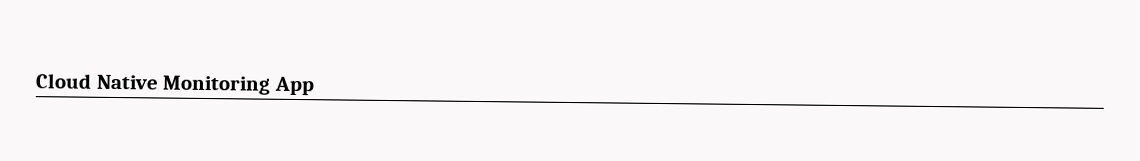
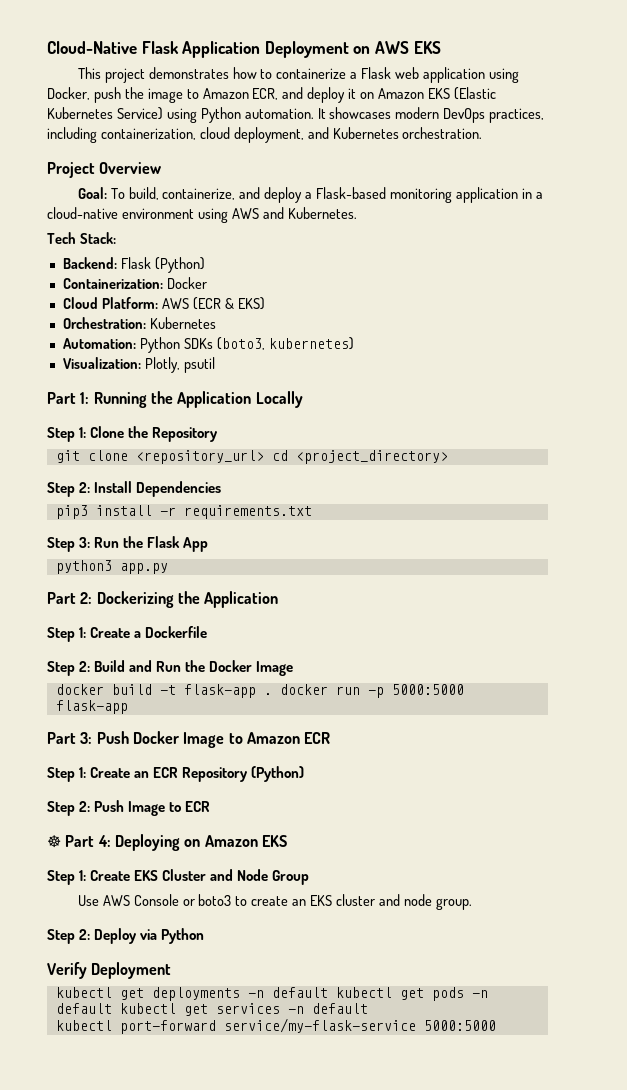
[35,73,315,96] Cloud Native Monitoring App -> [47,41,441,58] [77,67,519,83] [47,87,496,103] [47,107,545,123] [47,127,483,143] [47,162,162,178] [77,187,543,203] [47,207,357,223] [47,232,116,244] [62,257,205,273] [62,277,207,289] [62,297,265,310] [62,317,216,329] [62,337,354,353] [62,357,215,373] [47,391,303,408] [47,426,219,442] [55,450,448,464] [47,481,222,497] [55,505,312,519] [47,536,209,552] [55,560,168,574] [47,591,279,608] [47,626,208,642] [47,660,294,676] [55,684,464,698] [55,700,128,714] [47,731,331,748] [47,766,305,782] [47,800,211,816] [47,834,287,851] [47,869,310,885] [77,894,472,910] [47,928,205,944] [47,962,172,979] [55,987,488,1001] [55,1003,368,1016] [55,1018,496,1034] Cloud-Native Flask Application Deployment on AWS EKS // This project demonstrates how to containerize a Flask web application using Docker, push the image to Amazon ECR, and deploy it on Amazon EKS (Elastic Kubernetes Service) using Python automation. It showcases modern DevOps practices, including containerization, cloud deployment, and Kubernetes orchestration. // Project Overview // Goal: To build, containerize, and deploy a Flask-based monitoring application in a cloud-native environment using AWS and Kubernetes. // Tech Stack: // Backend: Flask (Python) // Containerization: Docker // Cloud Platform: AWS (ECR & EKS) // Orchestration: Kubernetes // Automation: Python SDKs (boto3, kubernetes) // Visualization: Plotly, psutil // Part 1: Running the Application Locally // Step 1: Clone the Repository // git clone <repository_url> cd <project_directory> // Step 2: Install Dependencies // pip3 install -r requirements.txt // Step 3: Run the Flask App // python3 app.py // Part 2: Dockerizing the Application // Step 1: Create a Dockerfile // Step 2: Build and Run the Docker Image // docker build -t flask-app . docker run -p 5000:5000 flask-app // Part 3: Push Docker Image to Amazon ECR // Step 1: Create an ECR Repository (Python) // Step 2: Push Image to ECR // ☸ Part 4: Deploying on Amazon EKS // Step 1: Create EKS Cluster and Node Group // Use AWS Console or boto3 to create an EKS cluster and node group. // Step 2: Deploy via Python // Verify Deployment // kubectl get deployments -n default kubectl get pods -n default kubectl get services -n default // kubectl port-forward service/my-flask-service 5000:5000

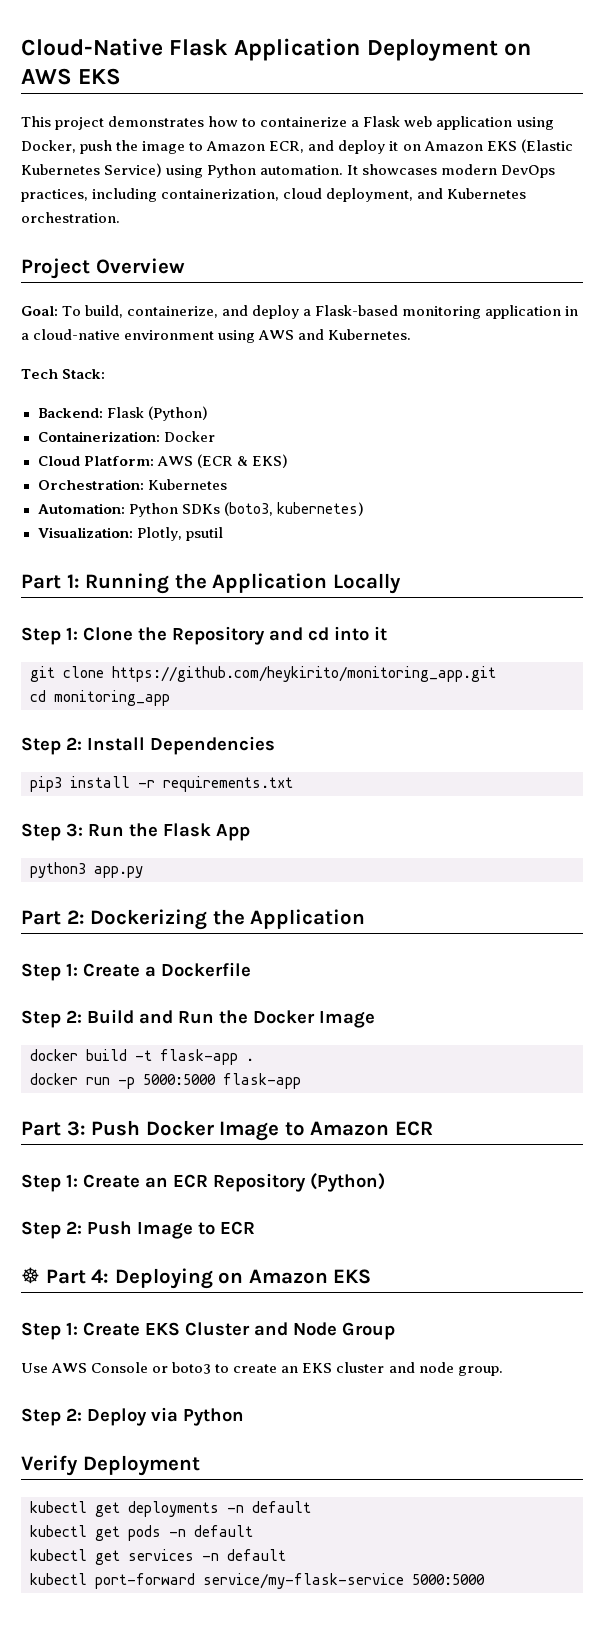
(219, 434) none -> [269,626,387,641] and cd into it
[135,450,448,464] <repository_url> cd <project_directory> -> [112,666,496,682] [30,690,170,706] https://github.com/heykirito/monitoring_app.git // cd monitoring_app
(272, 694) none -> (254, 1059) //
(328, 992) none -> (311, 1507) //
(112, 1008) none -> (253, 1531) //

